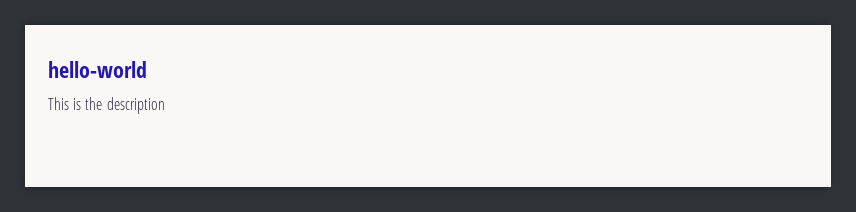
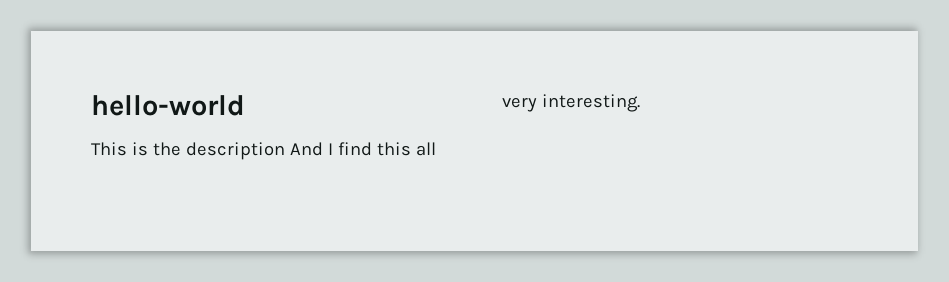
(165, 105) none -> [289,142,436,156] [502,94,640,112] And I find this all very interesting.

